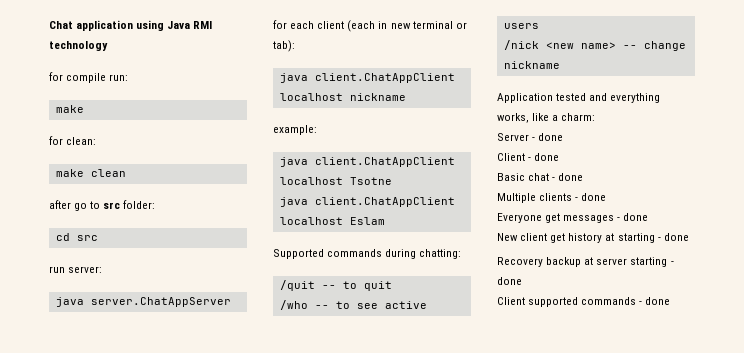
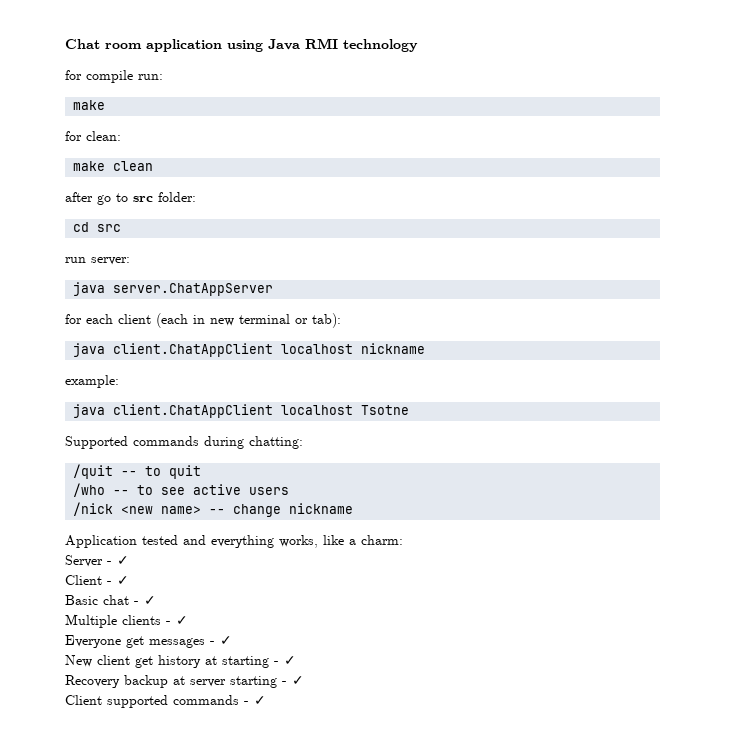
(73, 25) none -> [105,43,142,49] room
[279,197,455,207] [279,217,385,225] // java client.ChatAppClient localhost Eslam -> (410, 410) none
[538,133,564,141] done -> [117,556,129,565] ✓
[534,153,560,161] done -> [117,576,129,585] ✓
[558,173,584,181] done -> [144,596,156,605] ✓
[581,193,607,201] done -> [176,616,188,625] ✓
[623,213,649,221] done -> [220,636,232,645] ✓
[663,233,689,241] done -> [284,656,296,665] ✓
[497,277,522,285] done -> [292,676,304,685] ✓
[645,297,671,305] done -> [254,696,266,705] ✓

